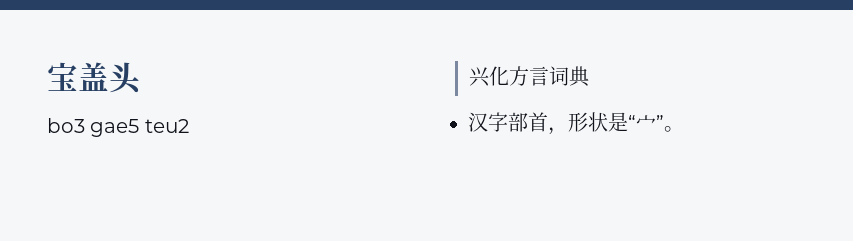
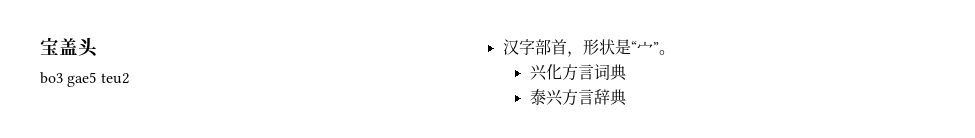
[468,66,590,87] // 兴化方言词典 -> (129, 78) none
(684, 129) none -> [529,64,627,81] [529,89,627,106] // 兴化方言词典 // 泰兴方言辞典

